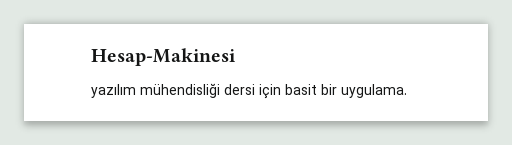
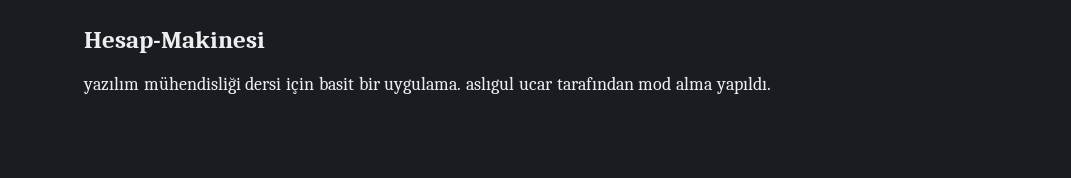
(407, 91) none -> [466,76,771,94] aslıgul ucar tarafından mod alma yapıldı.

